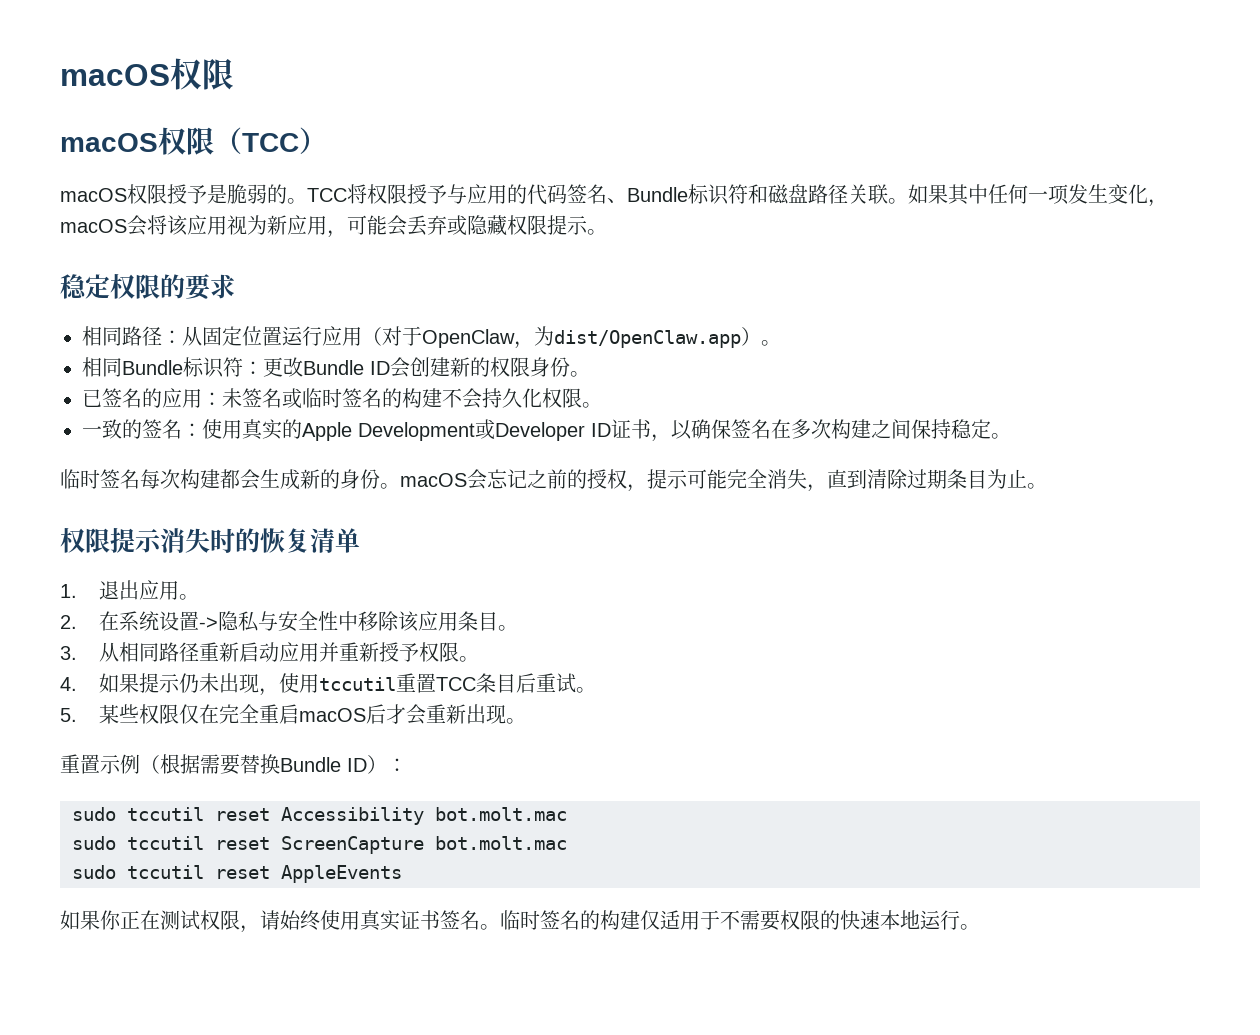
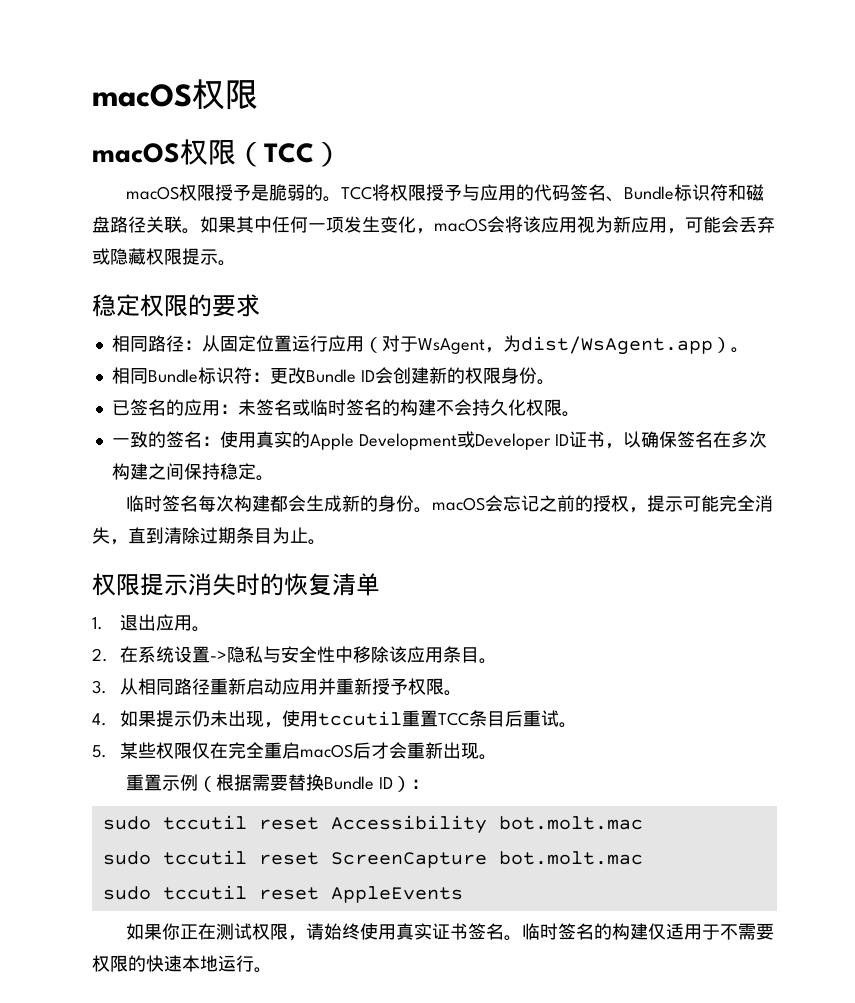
[422,326,741,349] OpenClaw，为dist/OpenClaw.app -> [417,335,713,355] WsAgent，为dist/WsAgent.app

